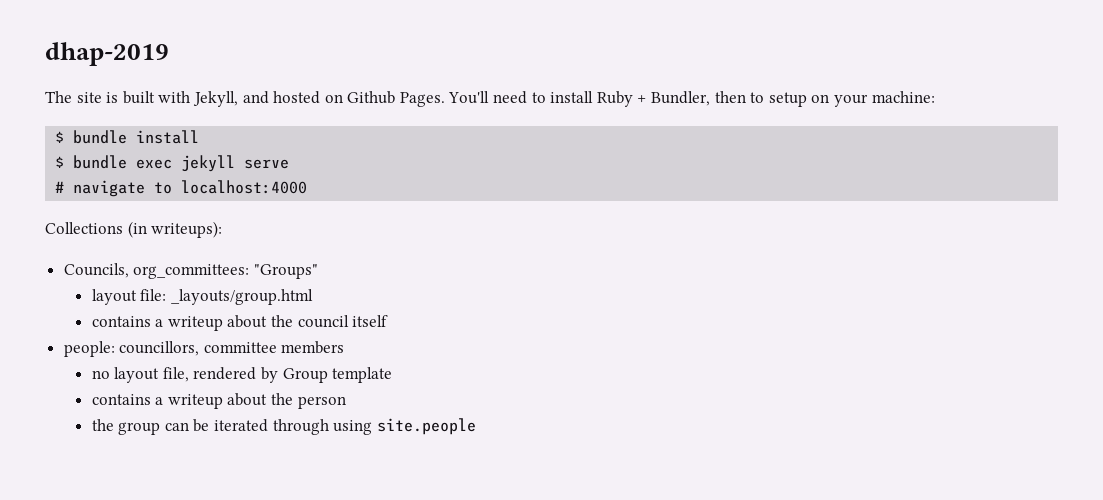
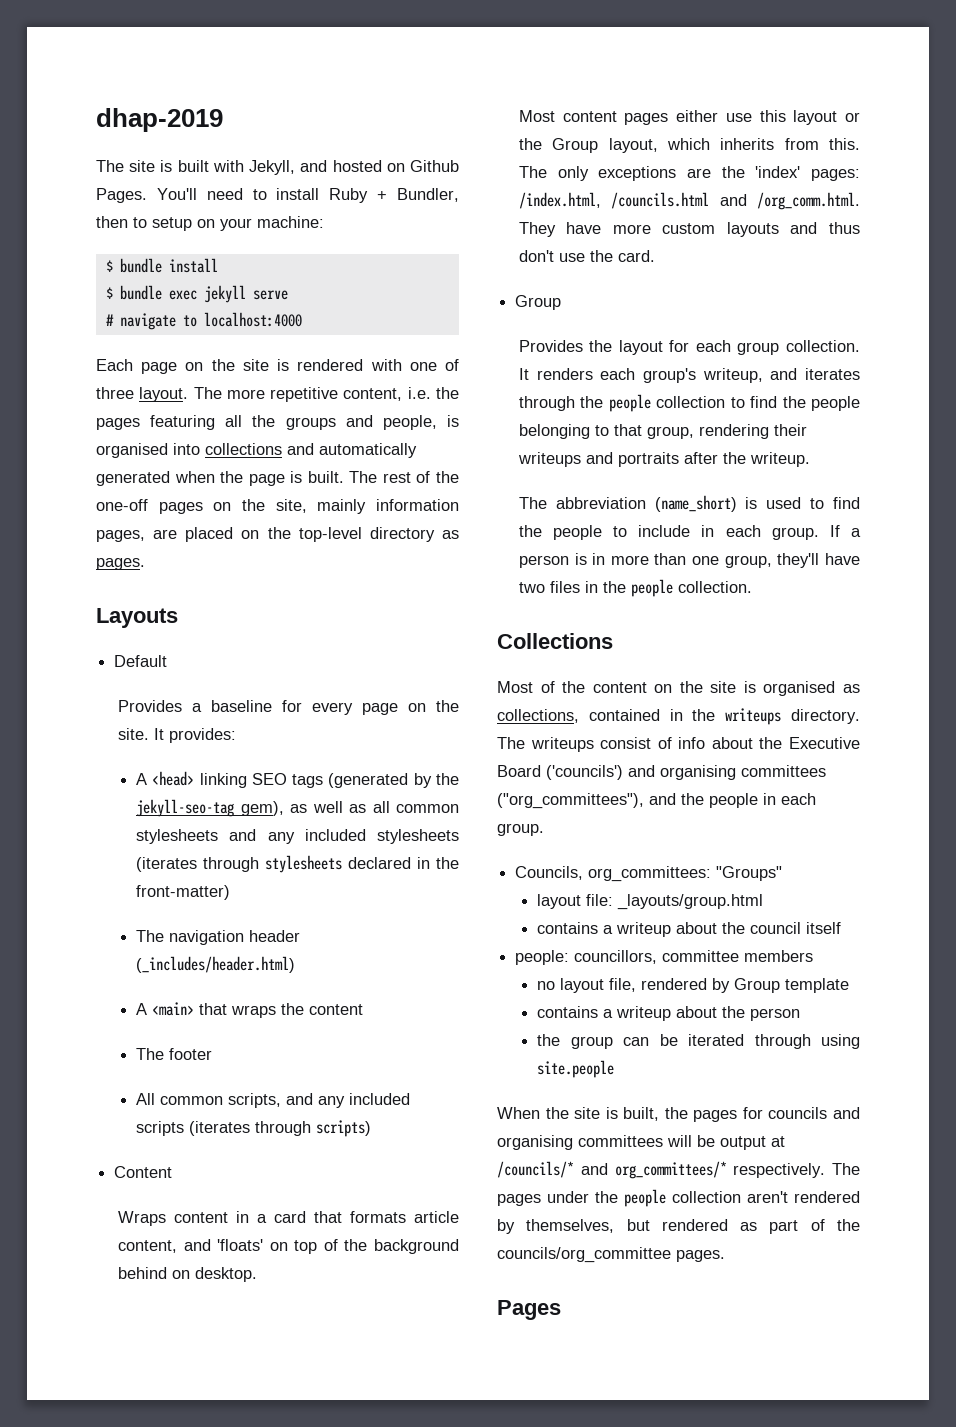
[45,221,223,238] Collections (in writeups): -> [96,359,460,374] [96,387,459,402] [96,415,459,430] [96,443,417,458] [96,471,459,486] [96,499,459,514] [96,527,459,542] [96,558,145,570] [96,608,178,628] [114,655,168,667] [117,700,459,715] [117,728,236,743] [136,771,459,788] [136,799,459,817] [136,829,459,844] [136,855,460,873] [136,885,231,900] [136,930,301,945] [136,956,296,973] [136,1002,364,1018] [136,1048,213,1060] [136,1093,411,1108] [136,1120,372,1137] [114,1166,173,1178] [117,1211,459,1226] [117,1239,460,1254] [117,1267,257,1282] [518,110,860,125] [518,138,860,153] [518,166,860,181] [518,192,860,210] [518,222,860,237] [518,250,655,262] [515,295,562,310] [518,340,860,355] [518,368,860,383] [518,394,860,412] [518,424,807,439] [517,452,810,467] [518,495,860,512] [518,525,861,540] [518,553,860,568] [518,579,752,597] [497,633,613,649] [497,681,860,696] [497,708,860,725] [497,737,860,752] [497,765,826,780] [497,793,816,809] [497,823,544,836] Each page on the site is rendered with one of three layout. The more repetitive content, i.e. the pages featuring all the groups and people, is organised into collections and automatically generated when the page is built. The rest of the one-off pages on the site, mainly information pages, are placed on the top-level directory as pages. // Layouts // Default // Provides a baseline for every page on the site. It provides: // A <head> linking SEO tags (generated by the jekyll-seo-tag gem), as well as all common stylesheets and any included stylesheets (iterates through stylesheets declared in the front-matter) // The navigation header (_includes/header.html) // A <main> that wraps the content // The footer // All common scripts, and any included scripts (iterates through scripts) // Content // Wraps content in a card that formats article content, and 'floats' on top of the background behind on desktop. // Most content pages either use this layout or the Group layout, which inherits from this. The only exceptions are the 'index' pages: /index.html, /councils.html and /org_comm.html. They have more custom layouts and thus don't use the card. // Group // Provides the layout for each group collection. It renders each group's writeup, and iterates through the people collection to find the people belonging to that group, rendering their writeups and portraits after the writeup. // The abbreviation (name_short) is used to find the people to include in each group. If a person is in more than one group, they'll have two files in the people collection. // Collections // Most of the content on the site is organised as collections, contained in the writeups directory. The writeups consist of info about the Executive Board ('councils') and organising committees ("org_committees"), and the people in each group.
(476, 426) none -> [497,1107,860,1122] [497,1135,785,1150] [497,1161,860,1179] [497,1189,860,1207] [497,1219,860,1234] [497,1247,725,1263] [497,1300,561,1320] // When the site is built, the pages for councils and organising committees will be output at /councils/* and org_committees/* respectively. The pages under the people collection aren't rendered by themselves, but rendered as part of the councils/org_committee pages. // Pages

